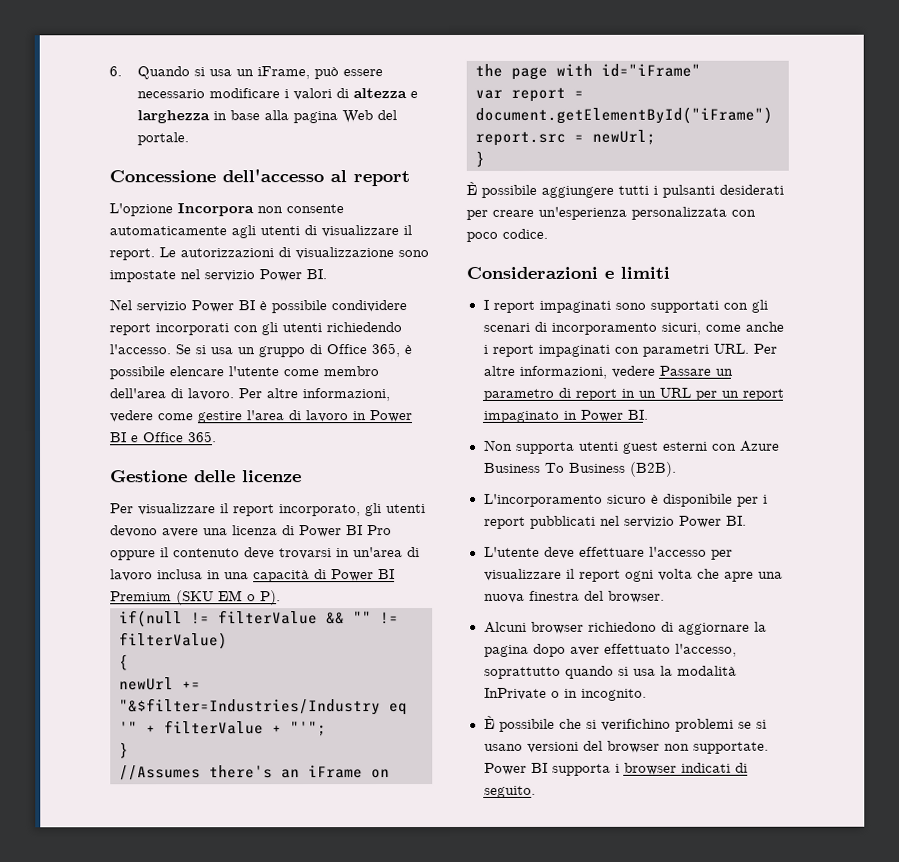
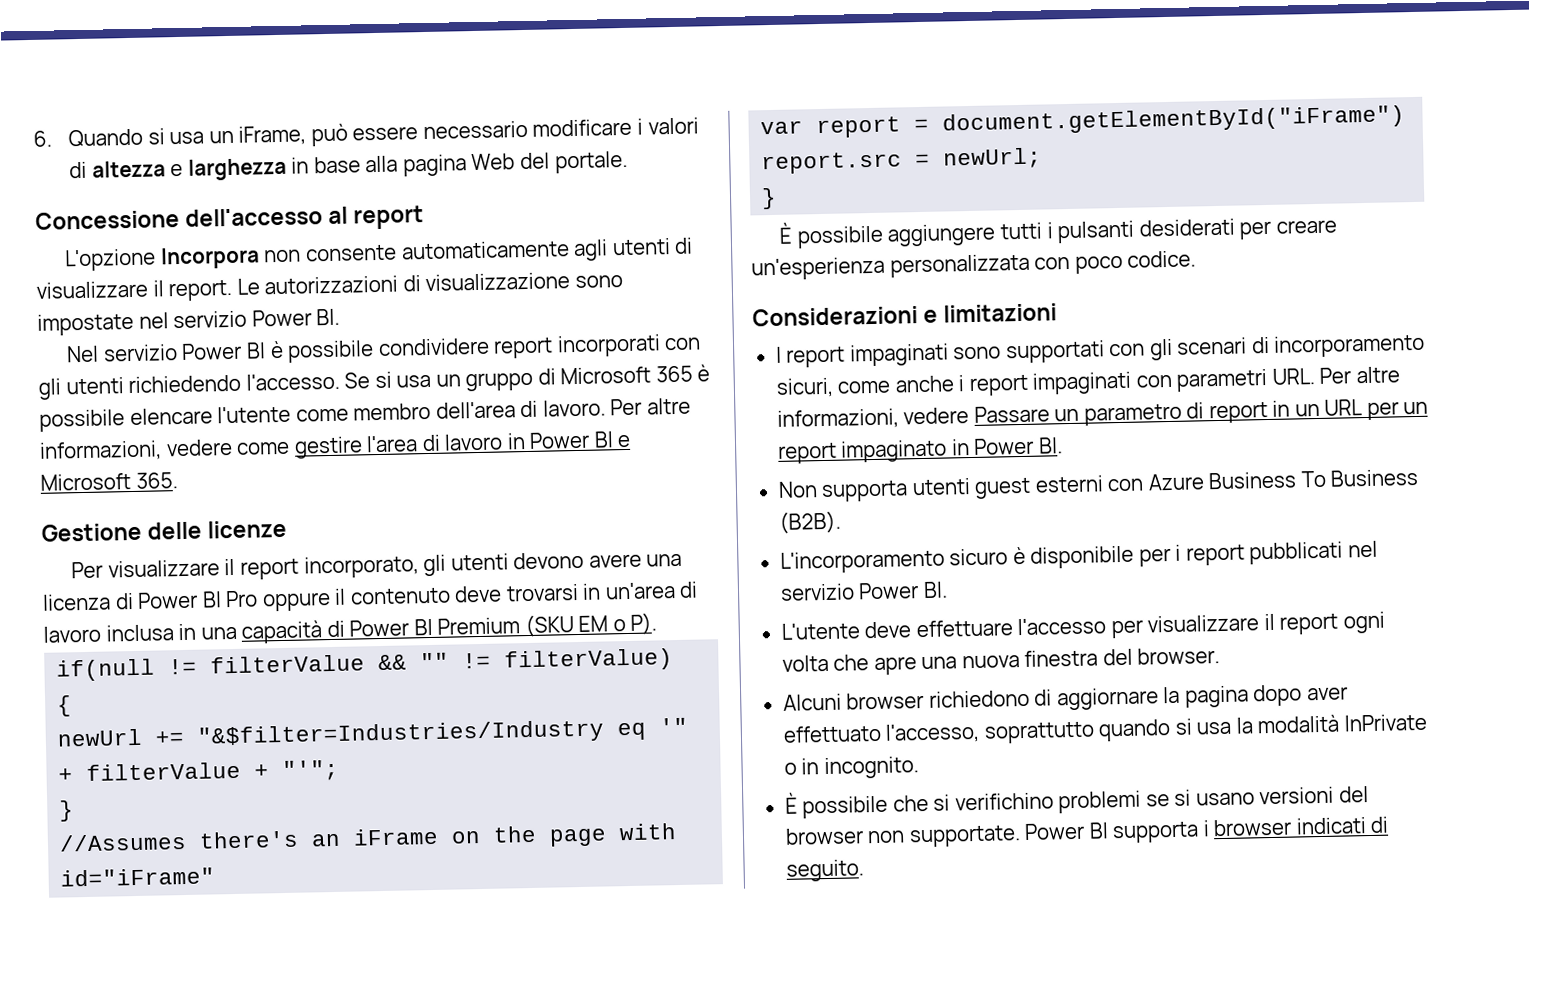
[326,343,400,358] Office 365, -> [560,365,693,385] Microsoft 365
[143,432,184,443] Office -> [40,473,131,491] Microsoft
[620,266,670,279] limiti -> [943,303,1058,323] limitazioni

